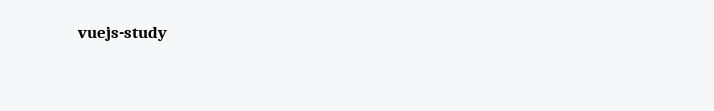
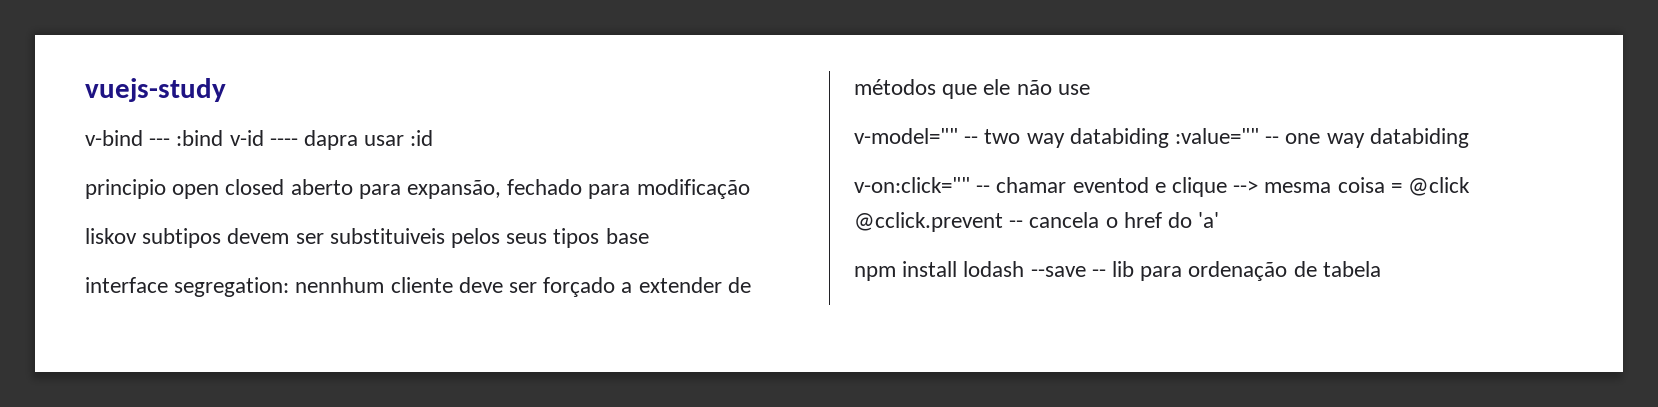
(167, 33) none -> [85,130,434,150] [85,179,750,199] [85,228,649,248] [85,277,751,297] [854,79,1090,99] [854,128,1469,148] [854,177,1471,197] [854,212,1220,232] [854,261,1381,281] // v-bind --- :bind v-id ---- dapra usar :id // principio open closed aberto para expansão, fechado para modificação // liskov subtipos devem ser substituiveis pelos seus tipos base // interface segregation: nennhum cliente deve ser forçado a extender de métodos que ele não use // v-model="" -- two way databiding :value="" -- one way databiding // v-on:click="" -- chamar eventod e clique --> mesma coisa = @click @cclick.prevent -- cancela o href do 'a' // npm install lodash --save -- lib para ordenação de tabela

